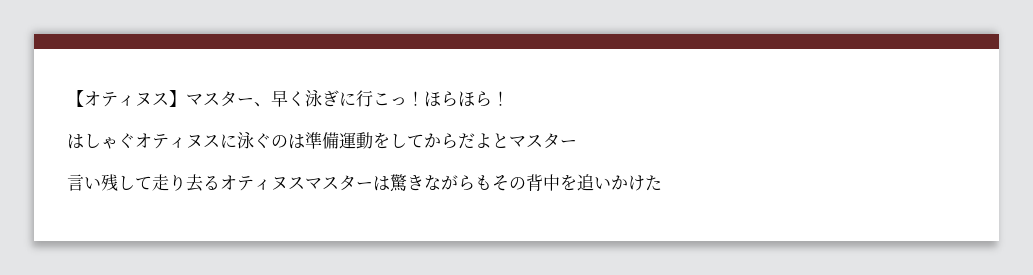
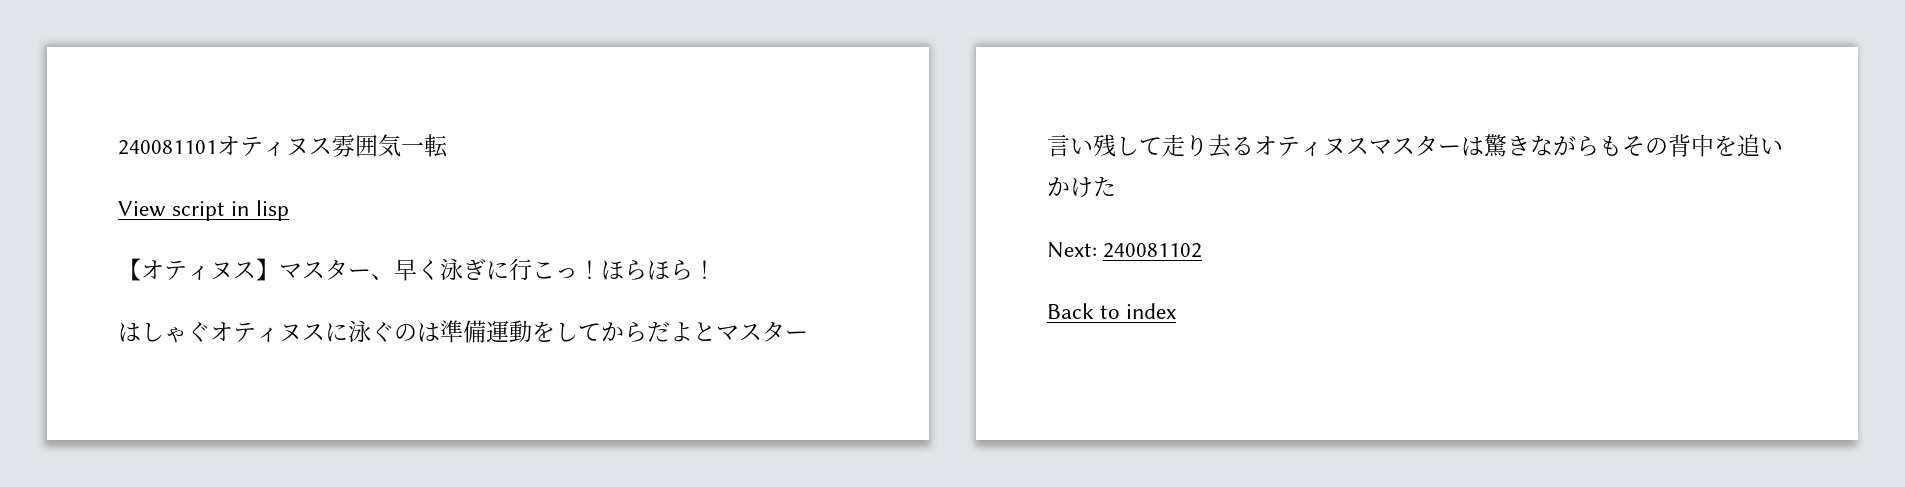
(67, 98) none -> [118,134,448,158] [118,200,289,221] 240081101オティヌス雰囲気一転 // View script in lisp //
(662, 183) none -> [1047,242,1203,258] [1047,303,1177,319] // Next: 240081102 // Back to index

